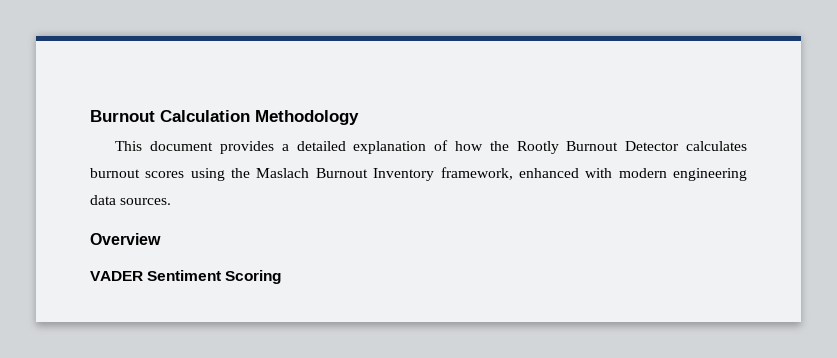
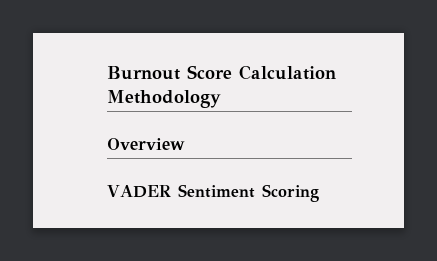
[90,110,155,122] Burnout -> [107,65,232,80] Burnout Score
[115,140,747,154] [90,167,747,181] [90,195,172,205] // This document provides a detailed explanation of how the Rootly Burnout Detector calculates burnout scores using the Maslach Burnout Inventory framework, enhanced with modern engineering data sources. -> (221, 99) none

